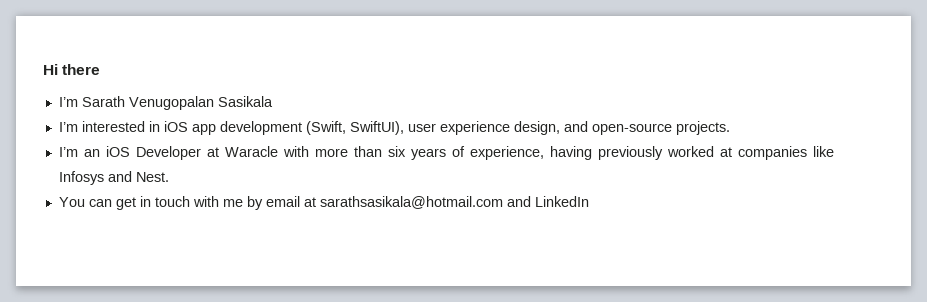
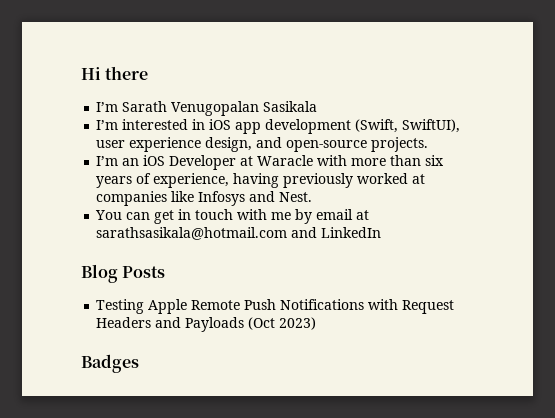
(589, 201) none -> [81,264,166,283] [96,299,455,314] [96,317,317,332] [81,354,139,373] // Blog Posts // Testing Apple Remote Push Notifications with Request Headers and Payloads (Oct 2023) // Badges

